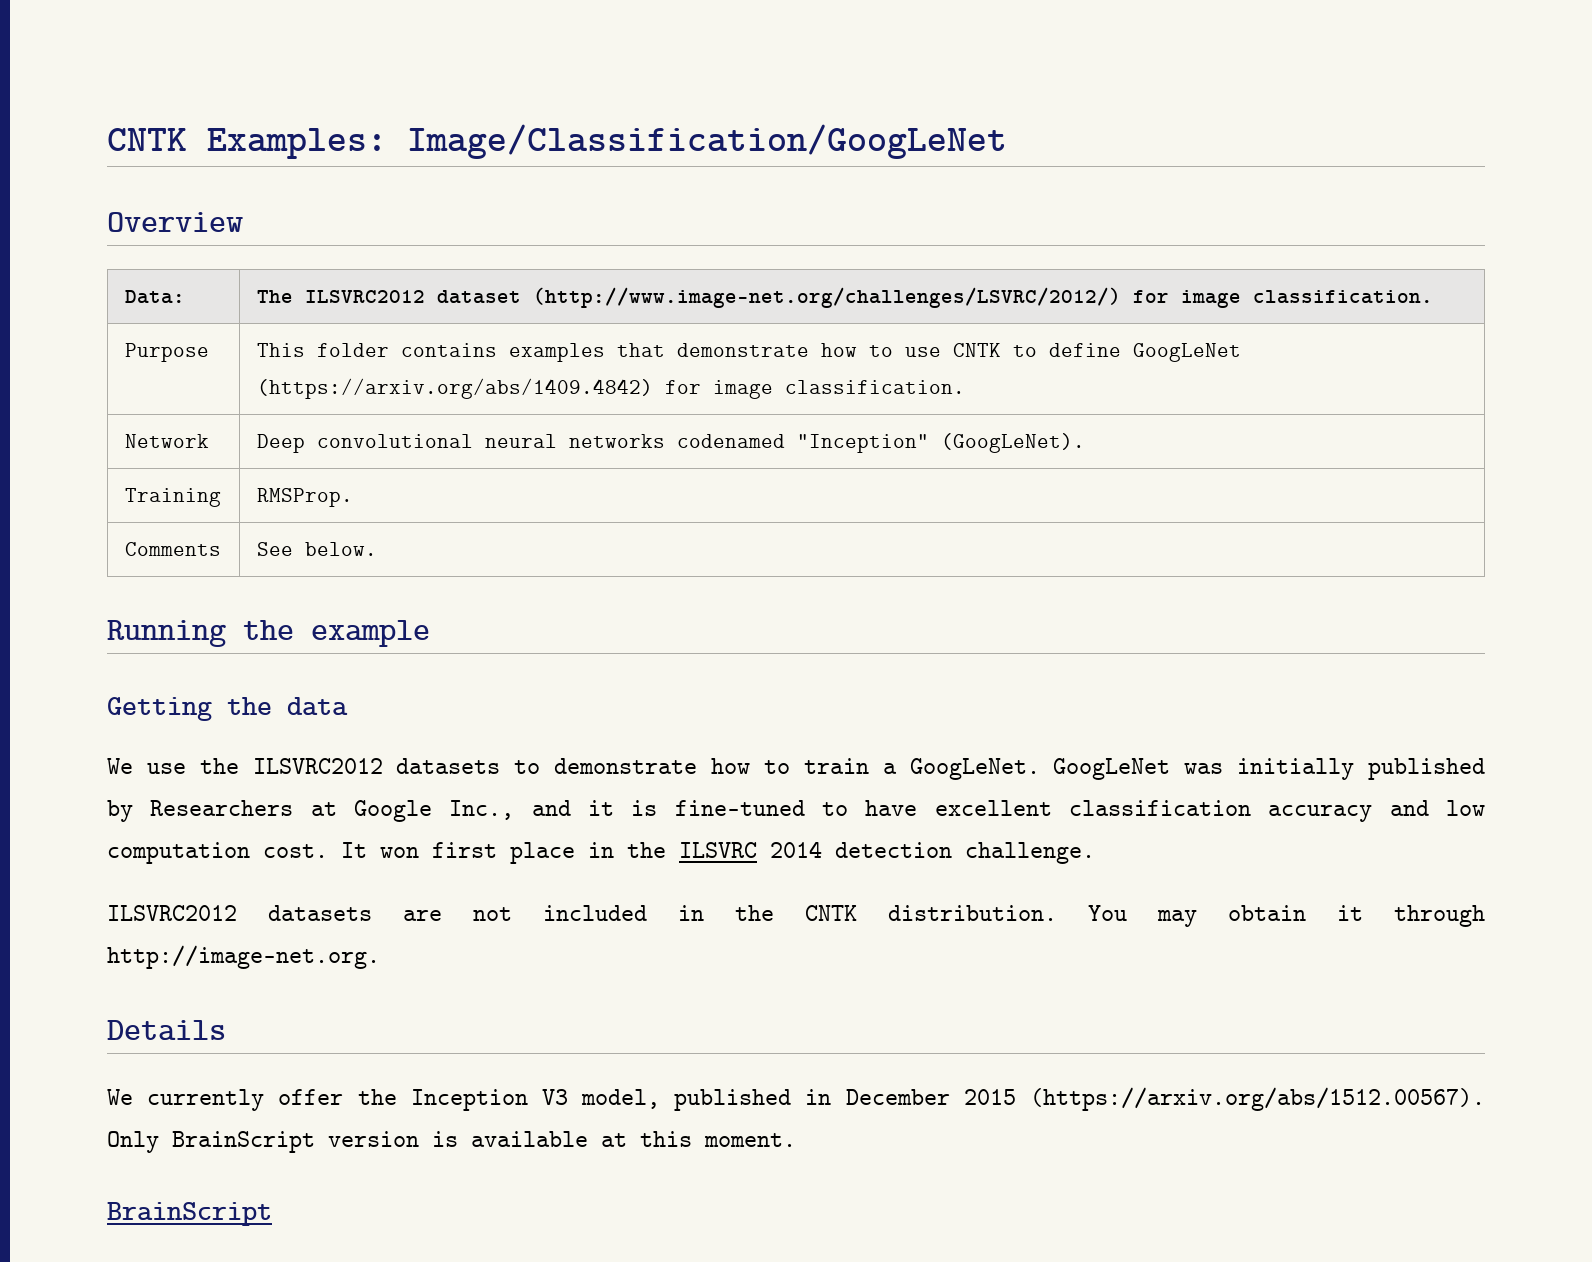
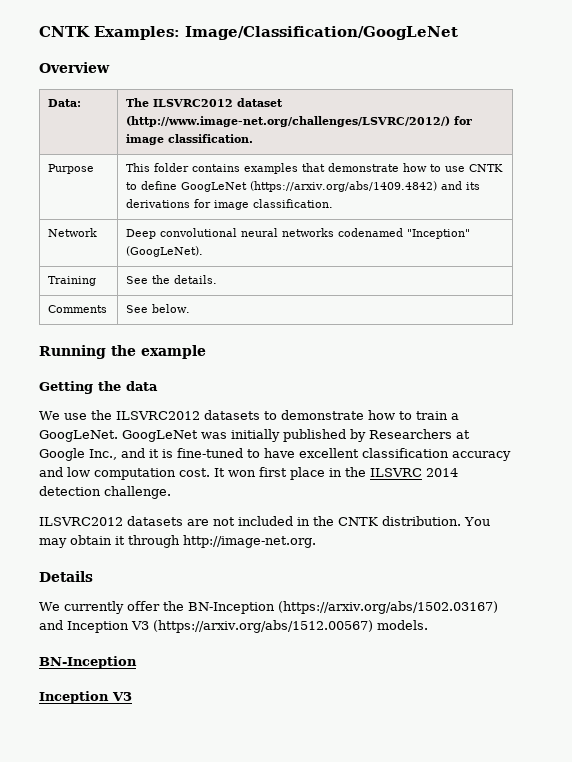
(653, 388) none -> [441,181,481,190] [126,199,191,208] and its derivations
[256,488,353,507] RMSProp. -> [126,275,218,284] See the details.
[410,1087,1485,1111] [107,1131,796,1153] [107,1202,272,1226] Inception V3 model, published in December 2015 (https://arxiv.org/abs/1512.00567). Only BrainScript version is available at this moment. // BrainScript -> [187,601,498,614] [39,620,428,633] [39,656,137,669] [39,691,132,704] BN-Inception (https://arxiv.org/abs/1502.03167) and Inception V3 (https://arxiv.org/abs/1512.00567) models. // BN-Inception // Inception V3

